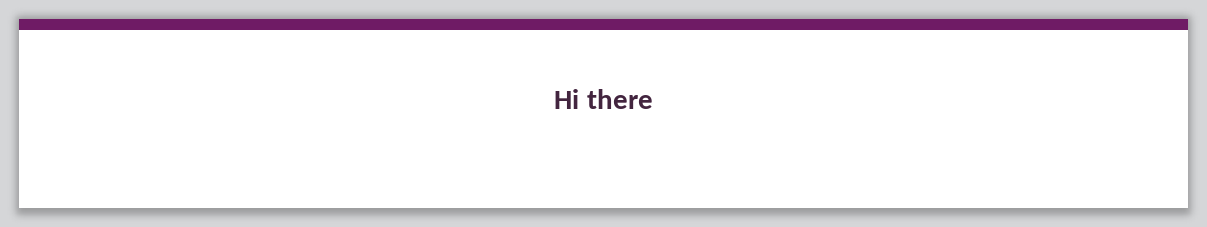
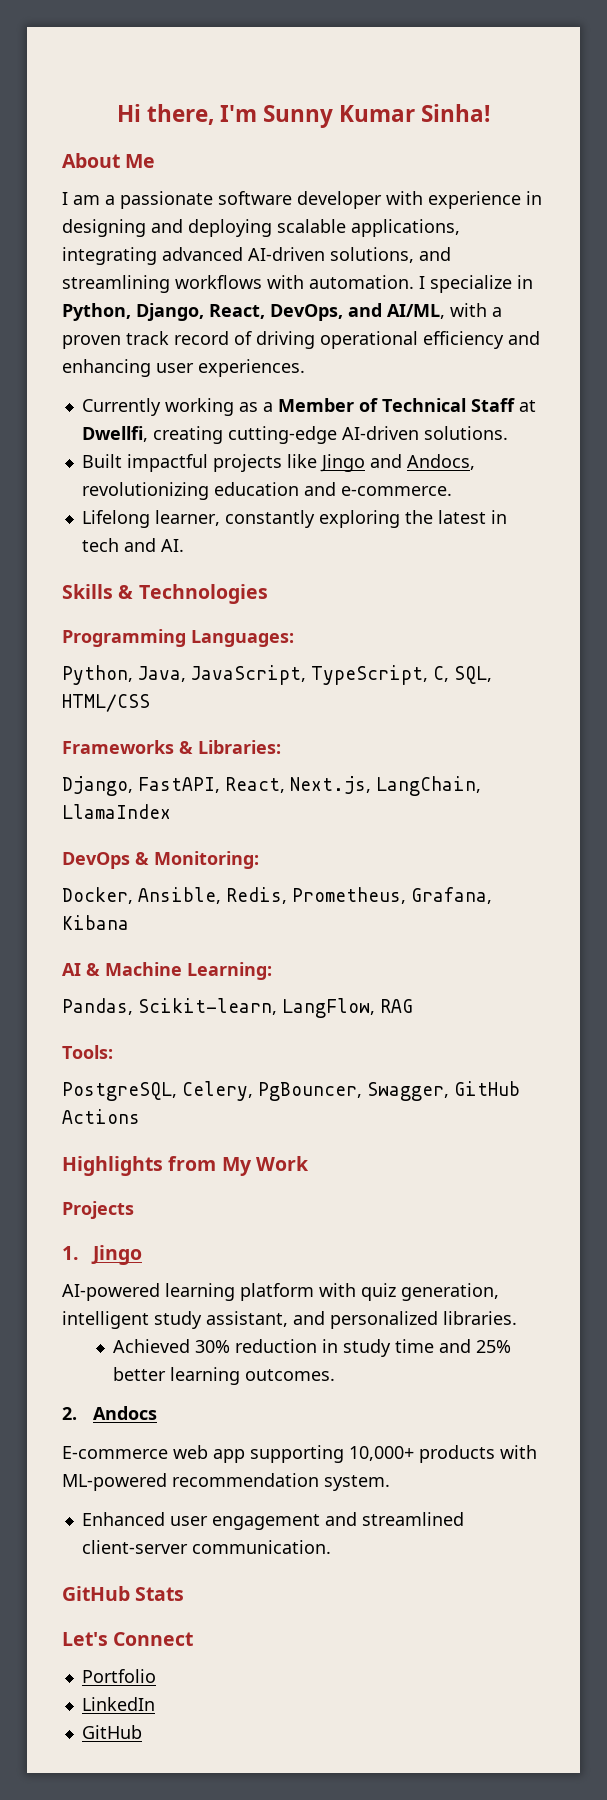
[586,89,653,109] there -> [146,104,491,128] [62,153,156,168] [62,191,542,209] [62,219,460,237] [62,247,451,265] [62,275,533,293] [62,303,502,321] [62,331,540,349] [62,359,305,377] [81,398,536,416] [81,426,508,444] [81,454,475,472] [81,482,452,500] [81,510,507,528] [81,538,184,552] [62,584,268,604] [62,629,294,647] [62,665,492,685] [62,694,150,712] [62,740,281,754] [62,776,481,796] [62,804,171,819] [62,851,259,869] [62,887,492,904] [62,915,129,930] [62,962,272,980] [62,998,413,1018] [62,1045,113,1059] [62,1081,520,1101] [62,1109,140,1124] [62,1156,309,1176] [62,1201,134,1219] [62,1245,142,1265] [62,1283,499,1301] [62,1311,517,1329] [112,1339,511,1357] [112,1367,335,1385] [62,1406,157,1420] [62,1445,537,1463] [62,1473,390,1491] [81,1512,464,1530] [81,1540,331,1554] [62,1586,185,1601] [62,1632,194,1646] [81,1669,156,1683] [81,1697,155,1711] [81,1725,142,1739] there, I'm Sunny Kumar Sinha! // About Me // I am a passionate software developer with experience in designing and deploying scalable applications, integrating advanced AI-driven solutions, and streamlining workflows with automation. I specialize in Python, Django, React, DevOps, and AI/ML, with a proven track record of driving operational efficiency and enhancing user experiences. // Currently working as a Member of Technical Staff at Dwellfi, creating cutting-edge AI-driven solutions. // Built impactful projects like Jingo and Andocs, revolutionizing education and e-commerce. // Lifelong learner, constantly exploring the latest in tech and AI. // Skills & Technologies // Programming Languages: // Python, Java, JavaScript, TypeScript, C, SQL, HTML/CSS // Frameworks & Libraries: // Django, FastAPI, React, Next.js, LangChain, LlamaIndex // DevOps & Monitoring: // Docker, Ansible, Redis, Prometheus, Grafana, Kibana // AI & Machine Learning: // Pandas, Scikit-learn, LangFlow, RAG // Tools: // PostgreSQL, Celery, PgBouncer, Swagger, GitHub Actions // Highlights from My Work // Projects // 1. Jingo // AI-powered learning platform with quiz generation, intelligent study assistant, and personalized libraries. // Achieved 30% reduction in study time and 25% better learning outcomes. // 2. Andocs // E-commerce web app supporting 10,000+ products with ML-powered recommendation system. // Enhanced user engagement and streamlined client-server communication. // GitHub Stats // Let's Connect // Portfolio // LinkedIn // GitHub

